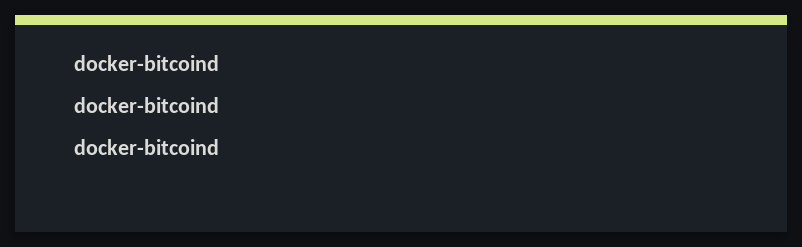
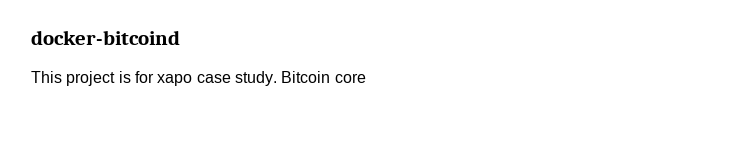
[74,55,219,71] [74,97,219,113] [74,139,219,155] docker-bitcoind // docker-bitcoind // docker-bitcoind -> [31,30,180,45] [31,71,366,86] docker-bitcoind // This project is for xapo case study. Bitcoin core

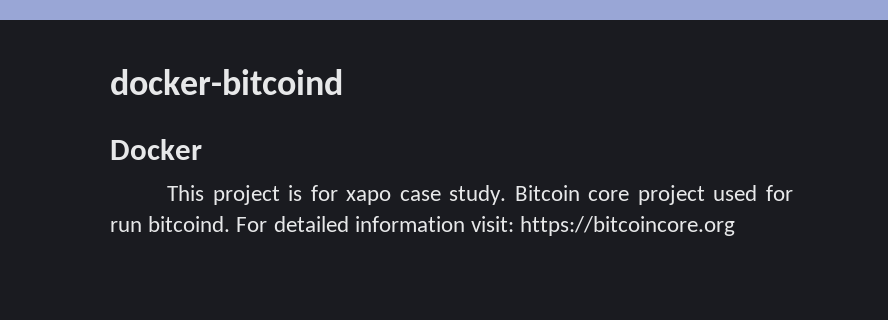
(180, 37) none -> [110,139,202,160] // Docker
(366, 78) none -> [637,185,793,205] [110,216,736,236] project used for run bitcoind. For detailed information visit: https://bitcoincore.org

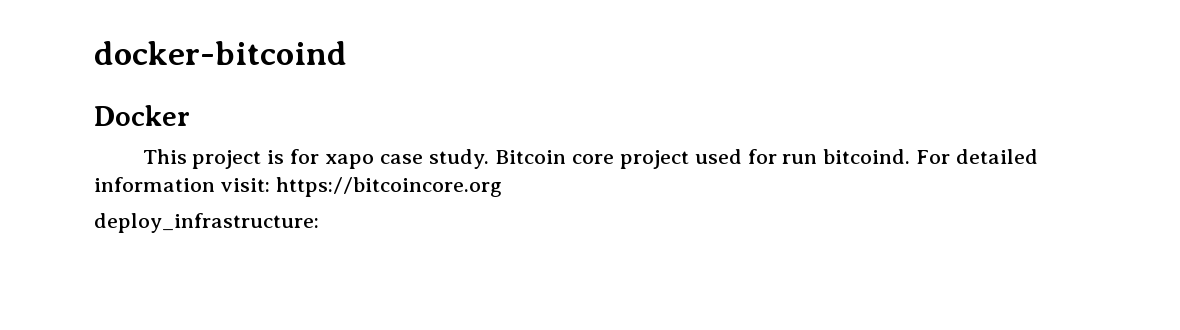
(736, 226) none -> [94,213,319,233] // deploy_infrastructure:

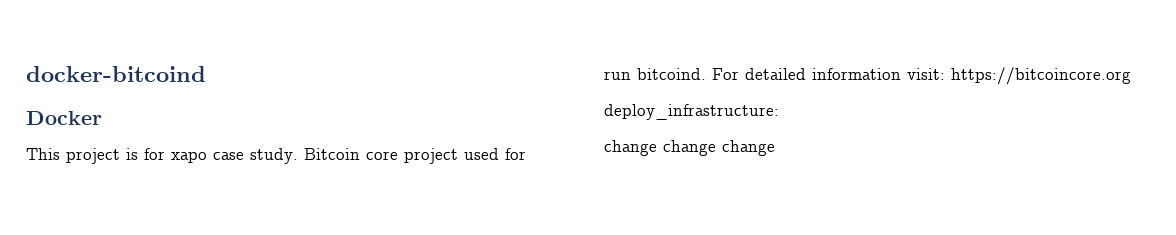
(319, 223) none -> [604,140,775,156] // change change change

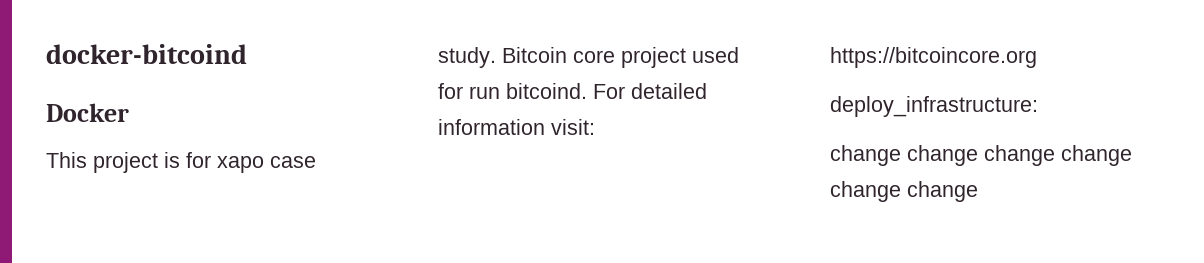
(775, 148) none -> [1061,145,1132,166] [830,181,978,202] change change change

